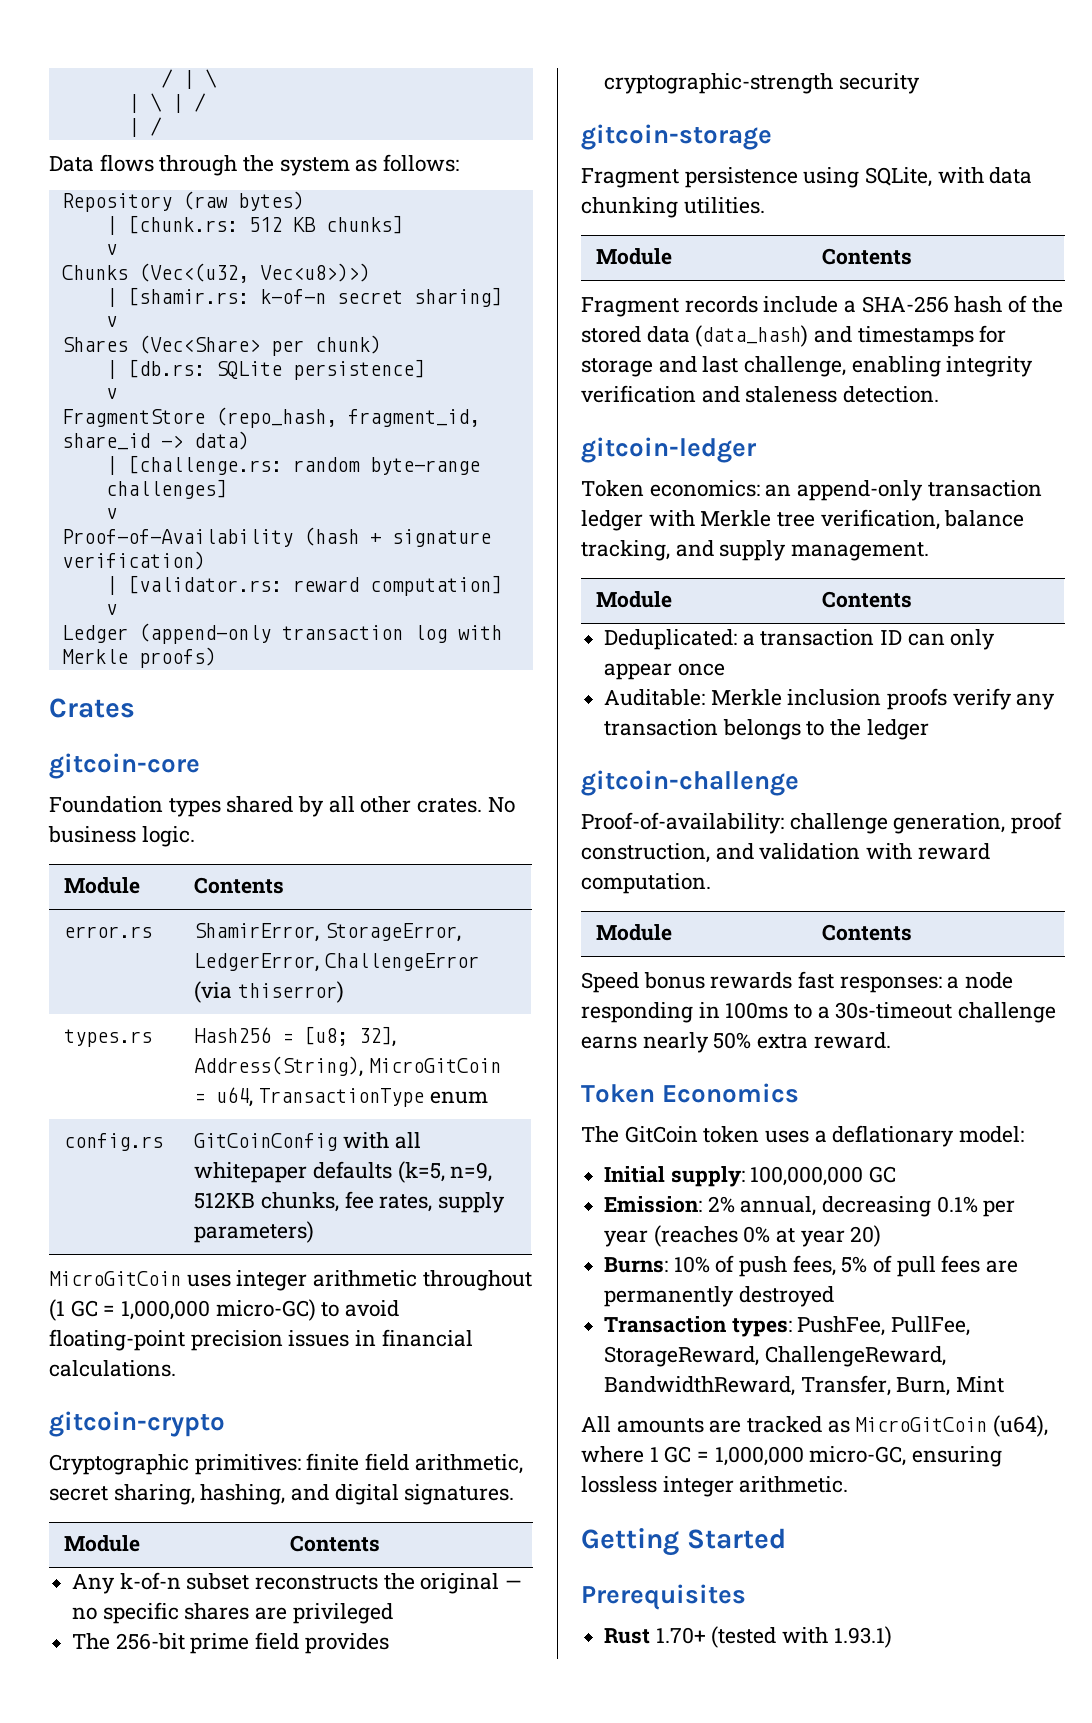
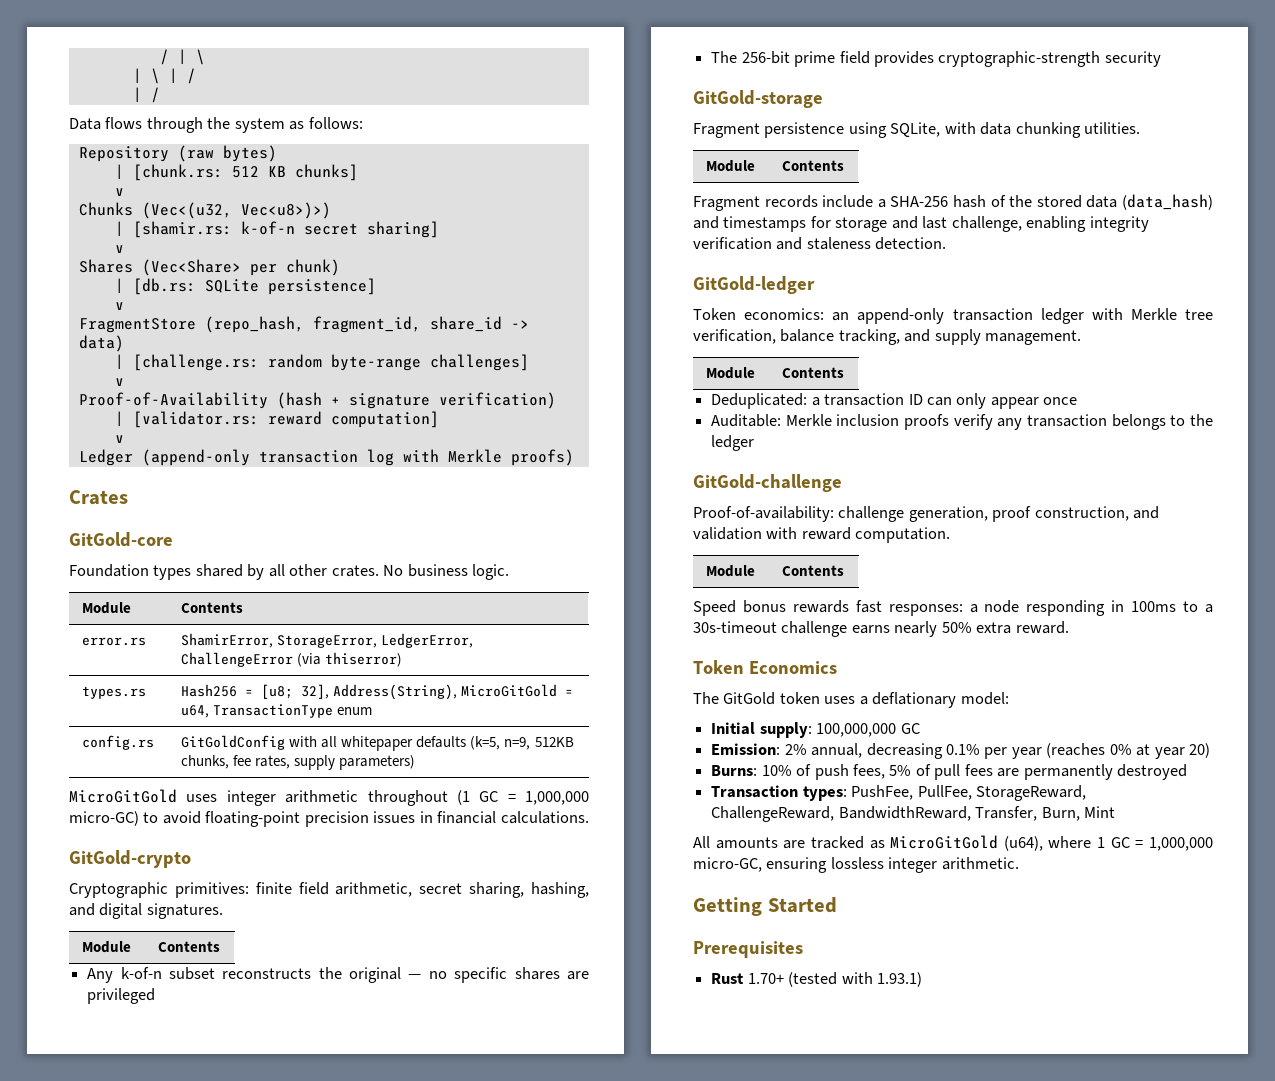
[49,753,200,779] gitcoin-core -> [69,532,173,547] GitGold-core
[368,1058,501,1073] MicroGitCoin -> [461,684,558,697] MicroGitGold
[194,1133,338,1151] GitCoinConfig -> [181,735,286,750] GitGoldConfig
[49,1271,181,1286] MicroGitCoin -> [69,789,177,803] MicroGitGold
[49,1411,225,1437] gitcoin-crypto -> [69,850,191,868] GitGold-crypto
[581,124,772,150] gitcoin-storage -> [693,90,823,108] GitGold-storage
[581,437,757,463] gitcoin-ledger -> [693,276,815,294] GitGold-ledger
[581,770,799,796] gitcoin-challenge -> [693,474,842,492] GitGold-challenge
[624,1126,698,1143] GitCoin -> [723,692,776,705] GitGold
[855,1417,988,1432] MicroGitCoin -> [890,835,999,849] MicroGitGold

